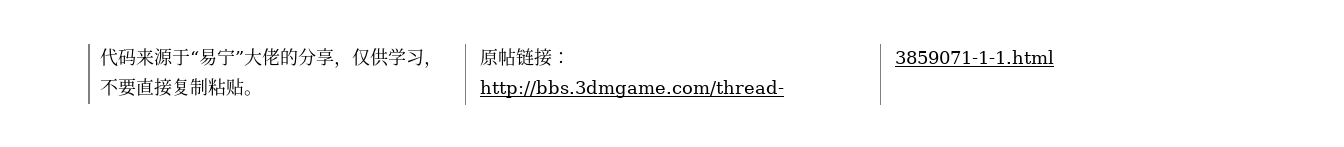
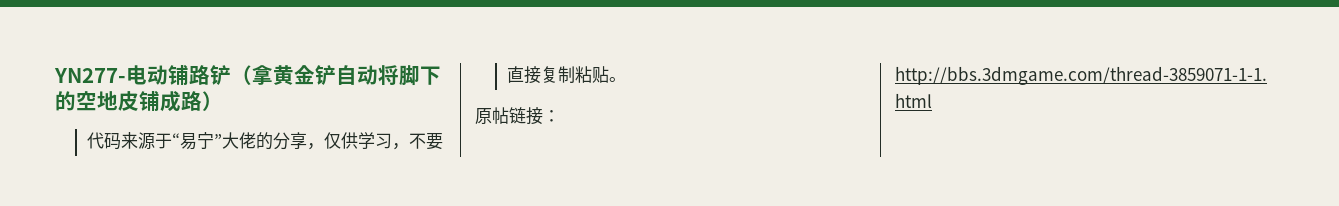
(100, 57) none -> [54,64,441,86] [55,90,223,112] YN277-电动铺路铲（拿黄金铲自动将脚下的空地皮铺成路） //

